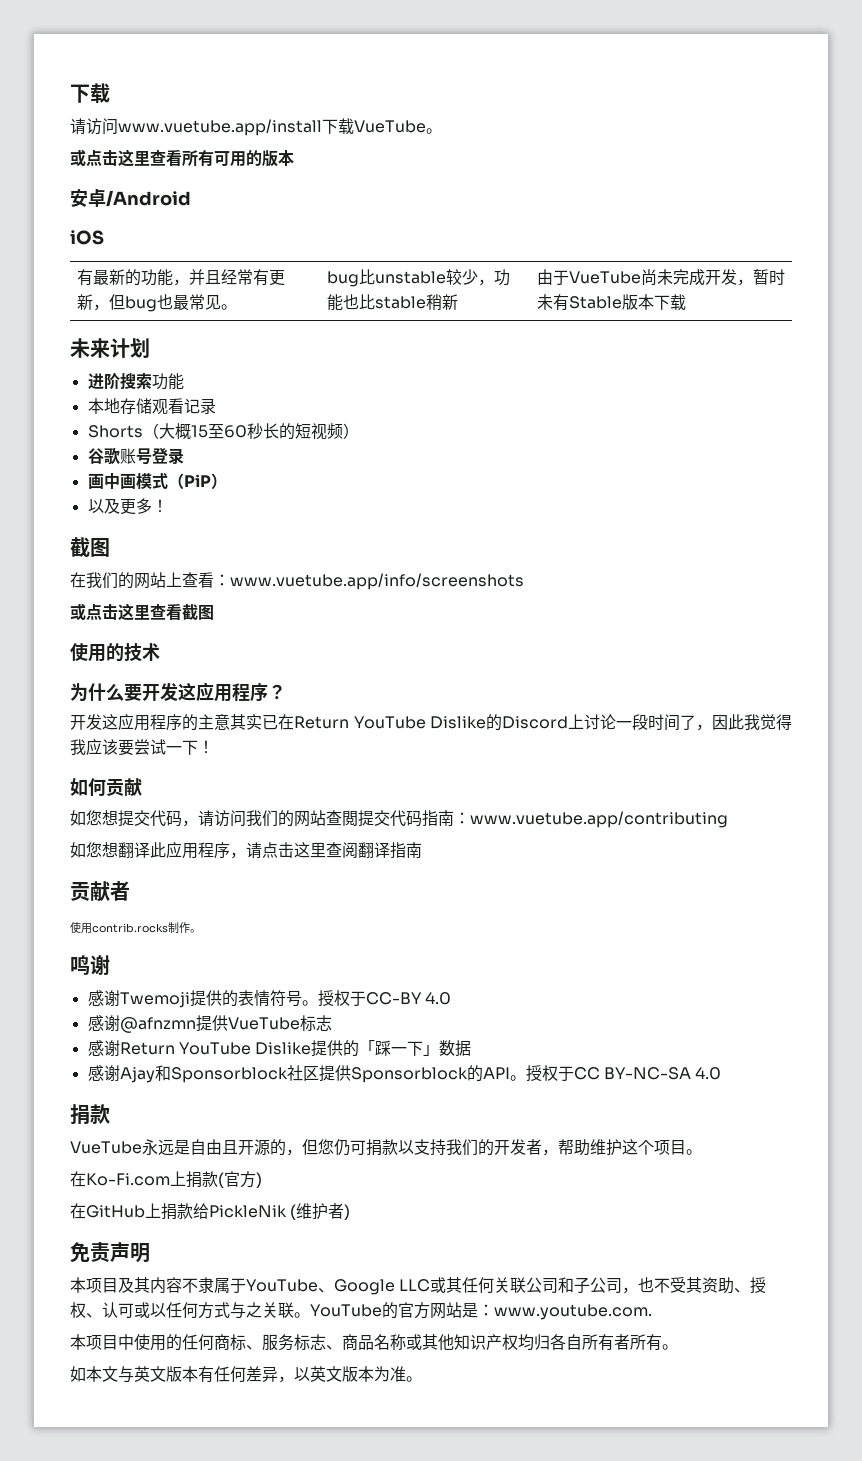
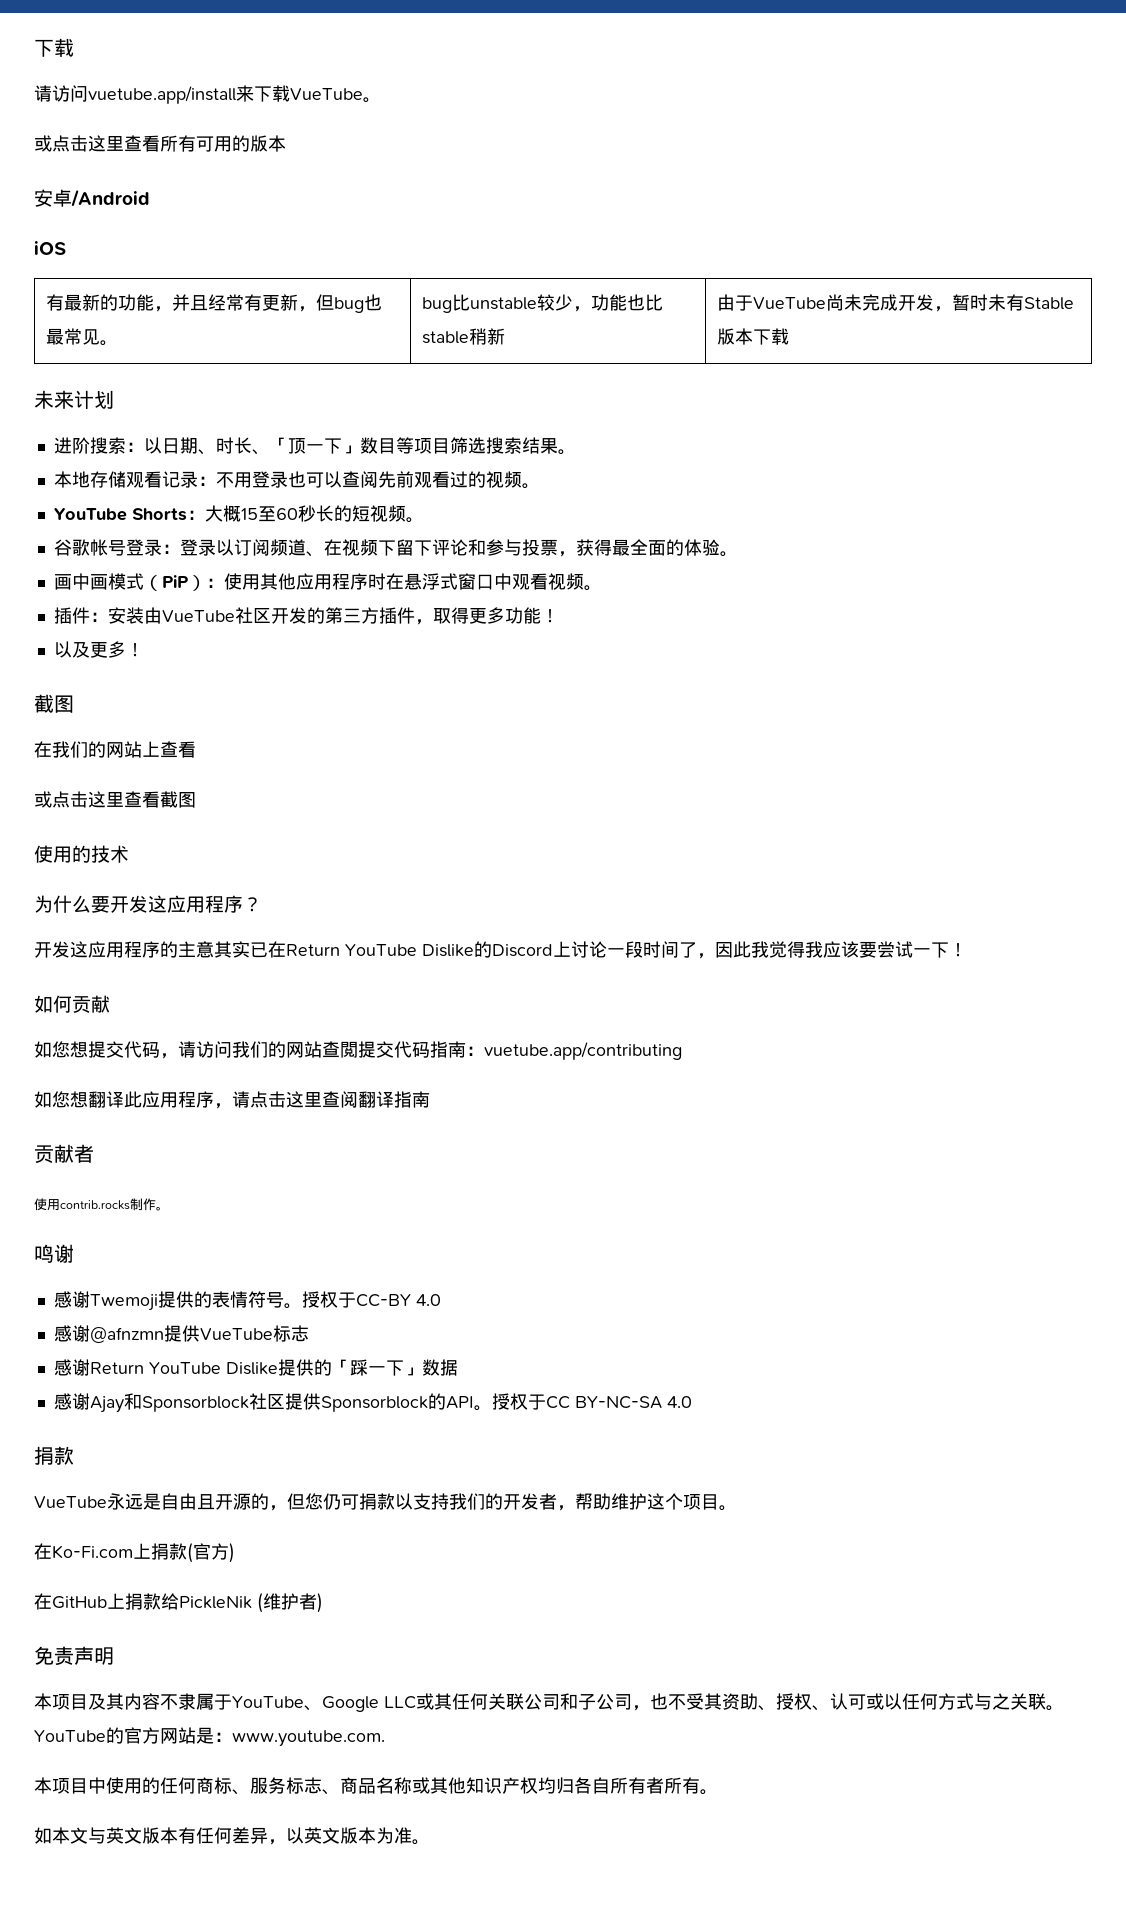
[118,119,322,136] www.vuetube.app/install -> [88,85,254,104] vuetube.app/install来
[151,373,184,390] [87,398,216,415] [87,423,159,439] 功能 // 本地存储观看记录 // Shorts（ -> [125,437,576,455] [53,471,540,489] [53,508,205,521] ：以日期、时长、「顶一下」数目等项目筛选搜索结果。 // 本地存储观看记录：不用登录也可以查阅先前观看过的视频。 // YouTube Shorts：
[342,423,359,439] ） -> [405,517,424,523] 。
[119,448,136,464] 账 -> [89,539,108,556] 帐
(184, 456) none -> [161,539,738,557] ：登录以订阅频道、在视频下留下评论和参与投票，获得最全面的体验。
(227, 481) none -> [205,573,602,591] [53,607,559,625] ：使用其他应用程序时在悬浮式窗口中观看视频。 // 插件：安装由VueTube社区开发的第三方插件，取得更多功能！
[214,573,524,590] ：www.vuetube.app/info/screenshots -> (196, 749) none
[470,811,728,828] www.vuetube.app/contributing -> [484,1042,682,1060] vuetube.app/contributing

